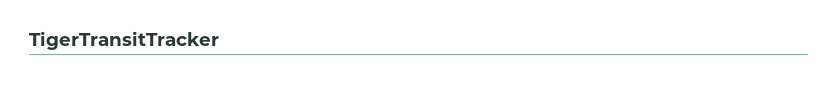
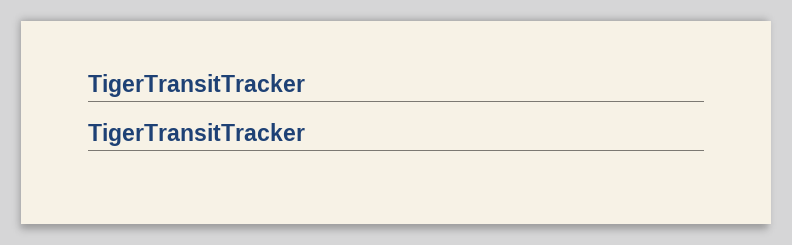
[29,31,219,50] TigerTransitTracker -> [88,74,305,97] [88,123,305,146] TigerTransitTracker // TigerTransitTracker

